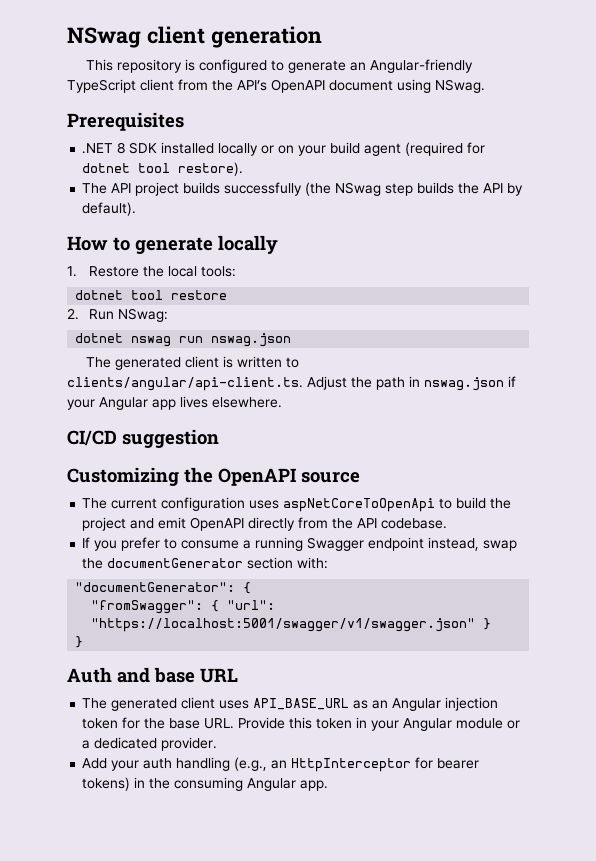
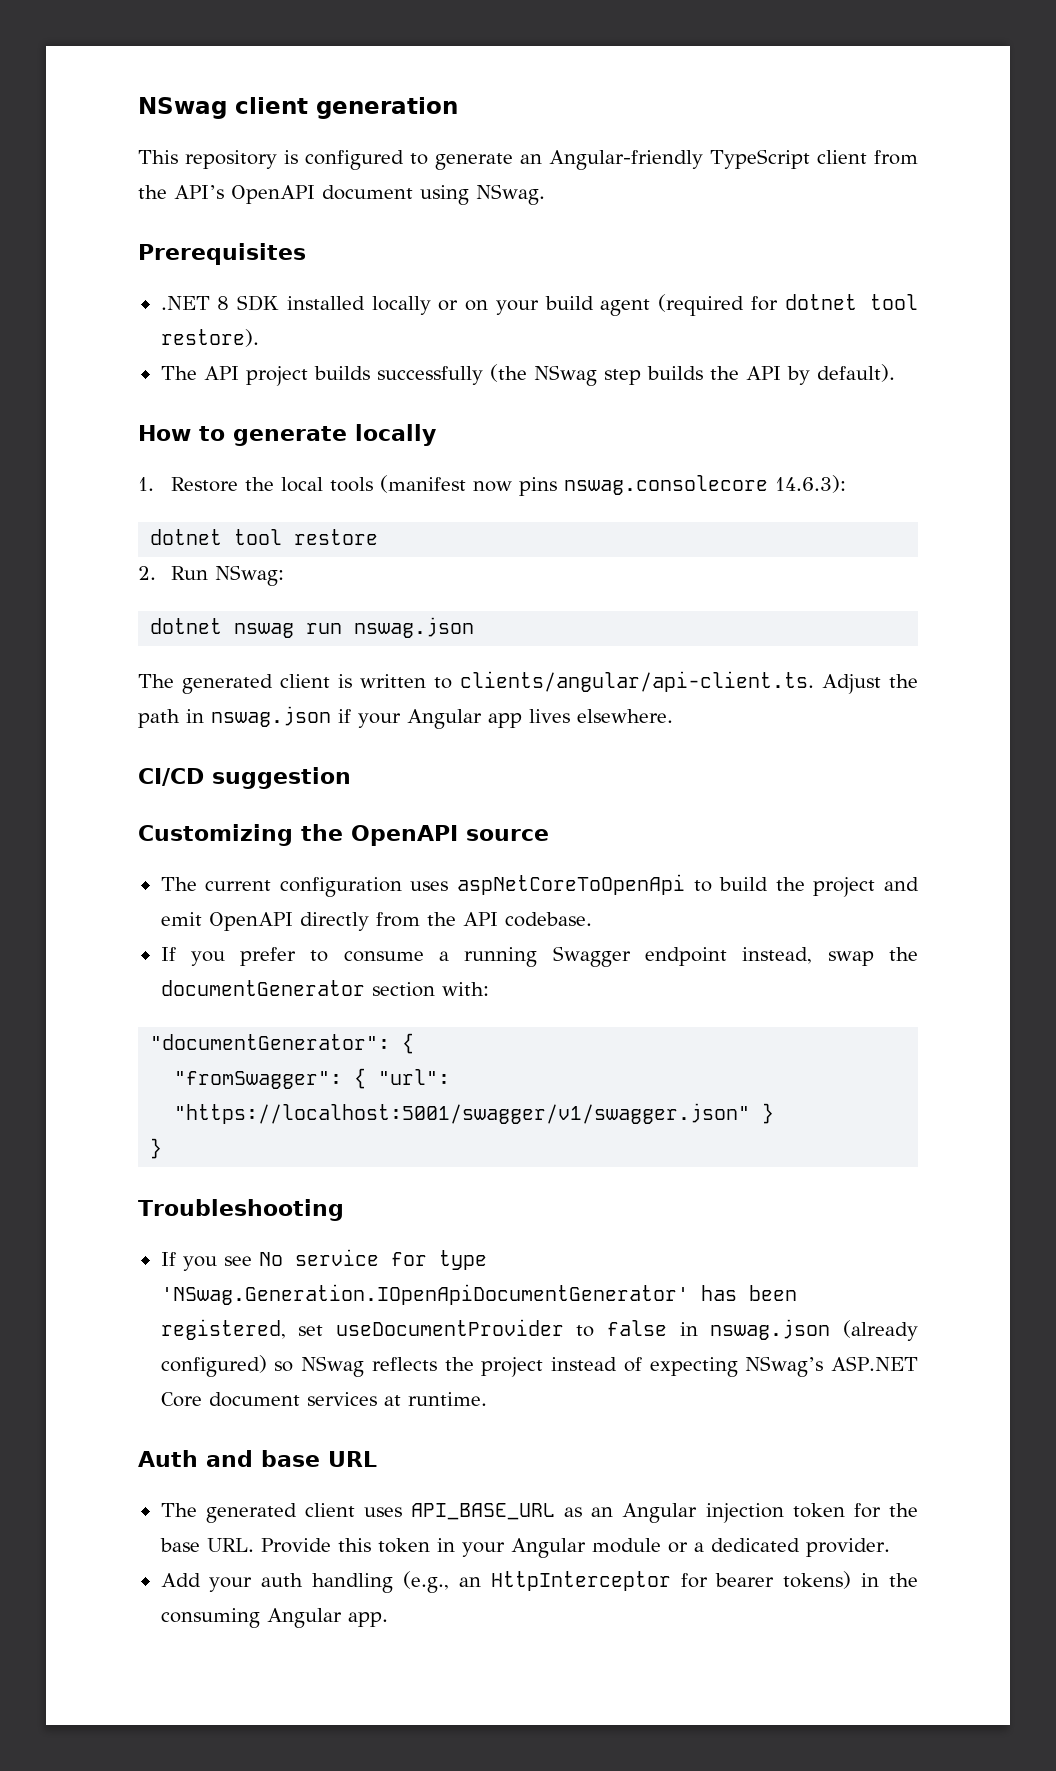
[201,266,237,277] tools: -> [330,475,847,496] tools (manifest now pins nswag.consolecore 14.6.3):
(84, 642) none -> [138,1199,344,1221] [160,1249,487,1271] [160,1284,797,1305] [160,1319,918,1341] [160,1355,919,1377] [160,1392,487,1407] // Troubleshooting // If you see No service for type 'NSwag.Generation.IOpenApiDocumentGenerator' has been registered, set useDocumentProvider to false in nswag.json (already configured) so NSwag reflects the project instead of expecting NSwag’s ASP.NET Core document services at runtime.

